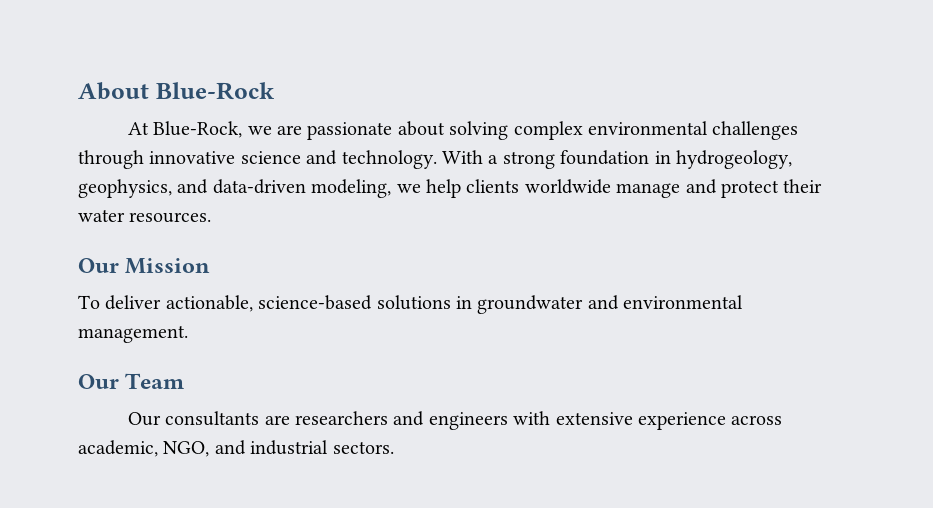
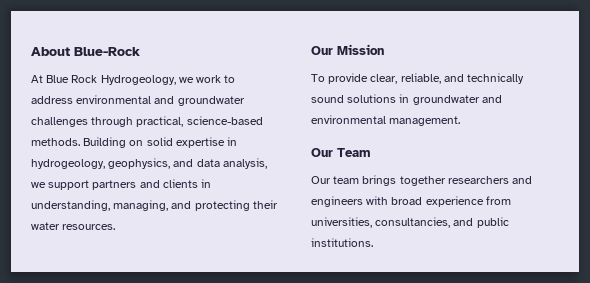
[153,121,799,140] [78,150,792,169] [78,179,779,198] Blue-Rock, we are passionate about solving complex environmental challenges through innovative science and technology. With a strong foundation in hydrogeology, geophysics, and data-driven modeling, we help clients worldwide manage and protect -> [46,75,236,85] [31,95,245,106] [31,116,263,127] [31,137,238,148] [31,158,267,169] [31,179,212,190] [31,200,250,211] Blue Rock Hydrogeology, we work to address environmental and groundwater challenges through practical, science-based methods. Building on solid expertise in hydrogeology, geophysics, and data analysis, we support partners and clients in understanding, managing, and protecting
[105,295,373,312] deliver actionable, science-based -> [328,73,525,84] [311,95,344,103] provide clear, reliable, and technically sound
[165,411,290,426] consultants are -> [333,175,446,186] team brings together
[555,412,783,430] [78,440,394,457] extensive experience across academic, NGO, and industrial sectors. -> [391,196,511,207] [311,217,509,228] [311,238,373,247] broad experience from universities, consultancies, and public institutions.

